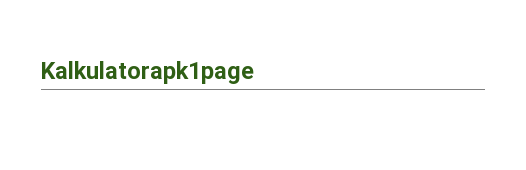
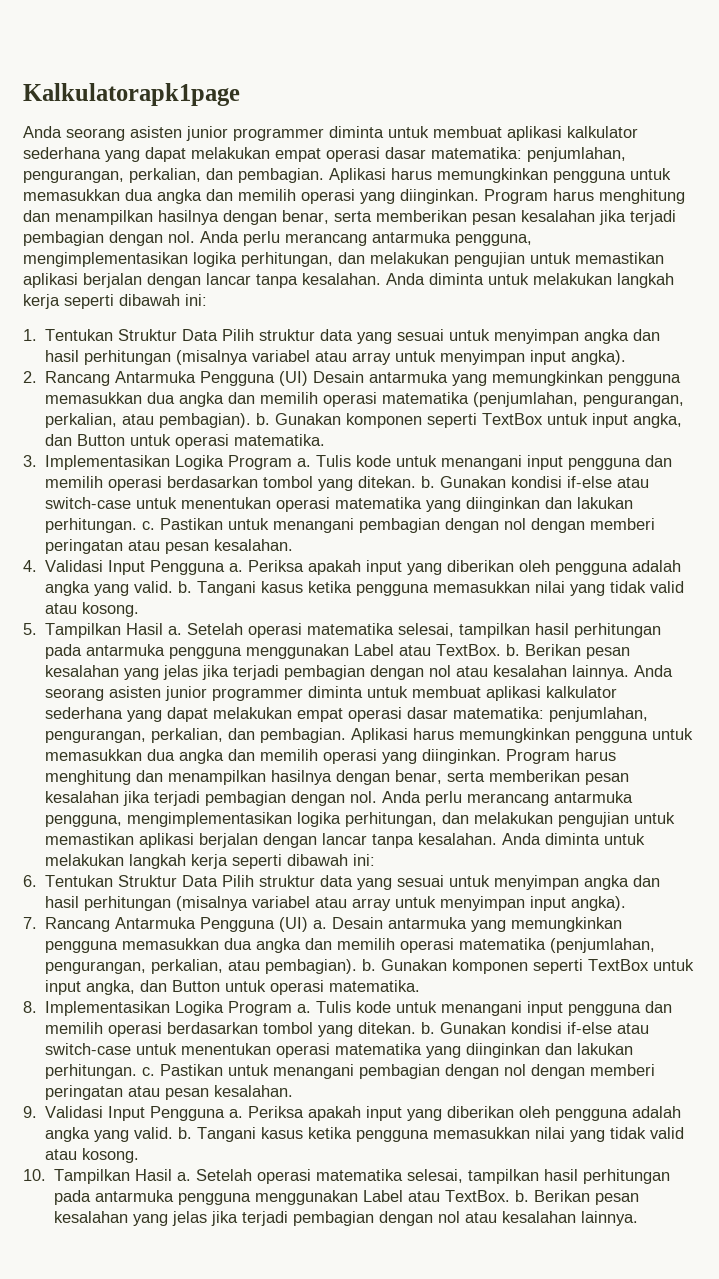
(254, 72) none -> [23,126,638,141] [23,147,626,162] [23,168,671,183] [23,189,685,204] [23,210,676,225] [23,231,532,246] [23,252,664,267] [23,273,674,288] [23,294,207,309] [23,329,661,344] [45,350,627,365] [23,371,682,386] [45,392,685,407] [45,413,683,428] [45,434,326,449] [23,455,673,470] [45,476,650,491] [45,497,634,512] [45,518,656,533] [45,539,294,554] [23,560,682,575] [45,581,685,596] [45,602,140,617] [23,623,662,638] [45,644,631,659] [45,665,674,680] [45,686,618,701] [45,707,649,722] [45,728,694,743] [45,749,617,764] [45,770,630,785] [45,791,634,806] [45,812,676,827] [45,833,646,848] [45,854,376,869] [23,875,661,890] [45,896,627,911] [23,917,623,932] [45,938,656,953] [45,959,695,974] [45,980,421,995] [23,1001,673,1016] [45,1022,650,1037] [45,1043,634,1058] [45,1064,656,1079] [45,1085,294,1100] [23,1106,682,1121] [45,1127,685,1142] [45,1148,140,1163] [23,1169,671,1184] [54,1190,640,1205] [54,1211,639,1226] // Anda seorang asisten junior programmer diminta untuk membuat aplikasi kalkulator sederhana yang dapat melakukan empat operasi dasar matematika: penjumlahan, pengurangan, perkalian, dan pembagian. Aplikasi harus memungkinkan pengguna untuk memasukkan dua angka dan memilih operasi yang diinginkan. Program harus menghitung dan menampilkan hasilnya dengan benar, serta memberikan pesan kesalahan jika terjadi pembagian dengan nol. Anda perlu merancang antarmuka pengguna, mengimplementasikan logika perhitungan, dan melakukan pengujian untuk memastikan aplikasi berjalan dengan lancar tanpa kesalahan. Anda diminta untuk melakukan langkah kerja seperti dibawah ini: // 1. Tentukan Struktur Data Pilih struktur data yang sesuai untuk menyimpan angka dan hasil perhitungan (misalnya variabel atau array untuk menyimpan input angka). // 2. Rancang Antarmuka Pengguna (UI) Desain antarmuka yang memungkinkan pengguna memasukkan dua angka dan memilih operasi matematika (penjumlahan, pengurangan, perkalian, atau pembagian). b. Gunakan komponen seperti TextBox untuk input angka, dan Button untuk operasi matematika. // 3. Implementasikan Logika Program a. Tulis kode untuk menangani input pengguna dan memilih operasi berdasarkan tombol yang ditekan. b. Gunakan kondisi if-else atau switch-case untuk menentukan operasi matematika yang diinginkan dan lakukan perhitungan. c. Pastikan untuk menangani pembagian dengan nol dengan memberi peringatan atau pesan kesalahan. // 4. Validasi Input Pengguna a. Periksa apakah input yang diberikan oleh pengguna adalah angka yang valid. b. Tangani kasus ketika pengguna memasukkan nilai yang tidak valid atau kosong. // 5. Tampilkan Hasil a. Setelah operasi matematika selesai, tampilkan hasil perhitungan pada antarmuka pengguna menggunakan Label atau TextBox. b. Berikan pesan kesalahan yang jelas jika terjadi pembagian dengan nol atau kesalahan lainnya. Anda seorang asisten junior programmer diminta untuk membuat aplikasi kalkulator sederhana yang dapat melakukan empat operasi dasar matematika: penjumlahan, pengurangan, perkalian, dan pembagian. Aplikasi harus memungkinkan pengguna untuk memasukkan dua angka dan memilih operasi yang diinginkan. Program harus menghitung dan menampilkan hasilnya dengan benar, serta memberikan pesan kesalahan jika terjadi pembagian dengan nol. Anda perlu merancang antarmuka pengguna, mengimplementasikan logika perhitungan, dan melakukan pengujian untuk memastikan aplikasi berjalan dengan lancar tanpa kesalahan. Anda diminta untuk melakukan langkah kerja seperti dibawah ini: // 6. Tentukan Struktur Data Pilih struktur data yang sesuai untuk menyimpan angka dan hasil perhitungan (misalnya variabel atau array untuk menyimpan input angka). // 7. Rancang Antarmuka Pengguna (UI) a. Desain antarmuka yang memungkinkan pengguna memasukkan dua angka dan memilih operasi matematika (penjumlahan, pengurangan, perkalian, atau pembagian). b. Gunakan komponen seperti TextBox untuk input angka, dan Button untuk operasi matematika. // 8. Implementasikan Logika Program a. Tulis kode untuk menangani input pengguna dan memilih operasi berdasarkan tombol yang ditekan. b. Gunakan kondisi if-else atau switch-case untuk menentukan operasi matematika yang diinginkan dan lakukan perhitungan. c. Pastikan untuk menangani pembagian dengan nol dengan memberi peringatan atau pesan kesalahan. // 9. Validasi Input Pengguna a. Periksa apakah input yang diberikan oleh pengguna adalah angka yang valid. b. Tangani kasus ketika pengguna memasukkan nilai yang tidak valid atau kosong. // 10. Tampilkan Hasil a. Setelah operasi matematika selesai, tampilkan hasil perhitungan pada antarmuka pengguna menggunakan Label atau TextBox. b. Berikan pesan kesalahan yang jelas jika terjadi pembagian dengan nol atau kesalahan lainnya.

